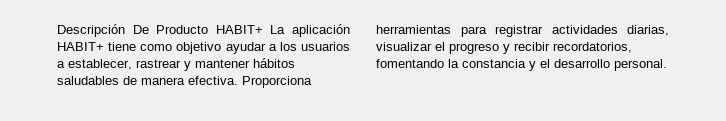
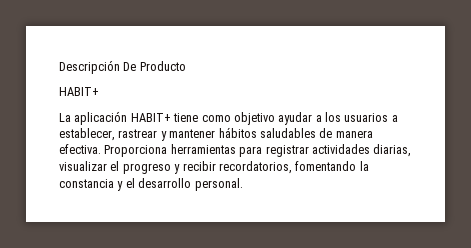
[215,25,263,34] HABIT+ -> [59,87,99,96] // HABIT+ //

